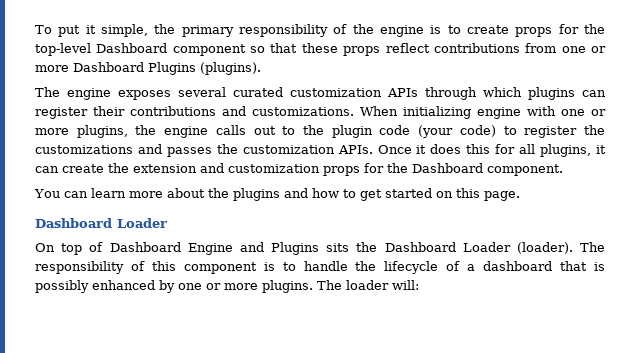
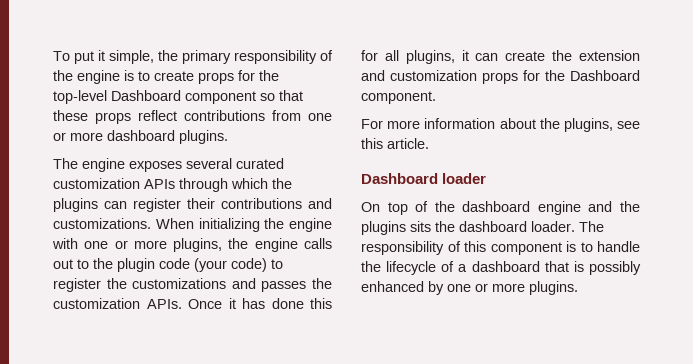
[73,62,261,75] Dashboard Plugins (plugins). -> [107,130,228,144] dashboard plugins.
(522, 92) none -> [272,178,292,189] the
(471, 112) none -> [264,218,285,229] the
[430,144,462,154] does -> [242,298,304,309] has done
[34,188,520,201] [35,218,167,228] You can learn more about the plugins and how to get started on this page. // Dashboard Loader -> [361,118,640,132] [361,138,429,149] [361,173,487,184] For more information about the plugins, see this article. // Dashboard loader
[109,242,573,255] Dashboard Engine and Plugins sits the Dashboard Loader (loader). -> [434,201,640,215] [361,221,575,235] the dashboard engine and the plugins sits the dashboard loader.
[317,280,419,290] The loader will: -> (578, 288) none

